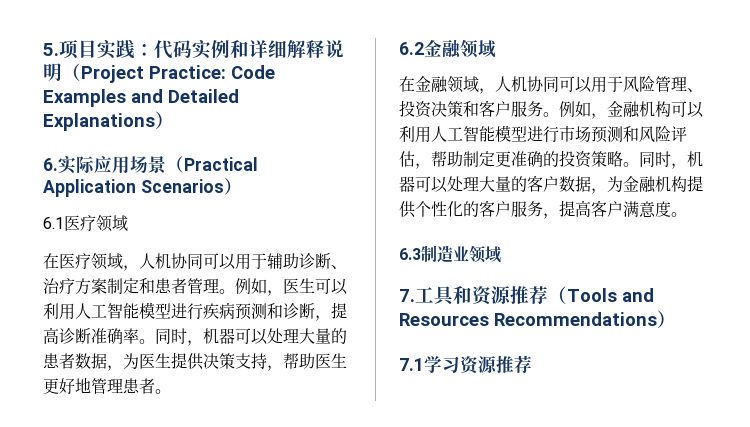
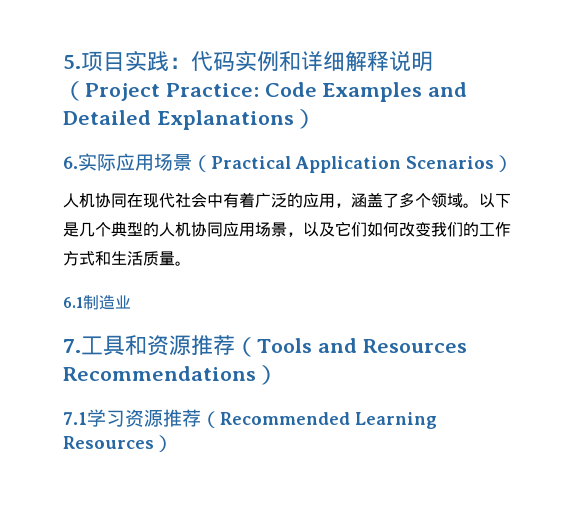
[43,215,128,232] [43,253,347,271] [43,278,348,296] [43,302,347,321] [43,327,347,346] [43,352,347,371] [43,377,171,394] [399,39,496,59] [399,76,703,94] [399,100,704,119] [399,125,687,143] [399,150,703,169] [399,175,703,194] [399,200,687,219] [399,248,421,260] 6.1医疗领域 // 在医疗领域，人机协同可以用于辅助诊断、治疗方案制定和患者管理。例如，医生可以利用人工智能模型进行疾病预测和诊断，提高诊断准确率。同时，机器可以处理大量的患者数据，为医生提供决策支持，帮助医生更好地管理患者。 // 6.2金融领域 // 在金融领域，人机协同可以用于风险管理、投资决策和客户服务。例如，金融机构可以利用人工智能模型进行市场预测和风险评估，帮助制定更准确的投资策略。同时，机器可以处理大量的客户数据，为金融机构提供个性化的客户服务，提高客户满意度。 // 6.3 -> [63,192,511,208] [63,221,511,237] [63,251,191,266] [63,297,83,308] 人机协同在现代社会中有着广泛的应用，涵盖了多个领域。以下是几个典型的人机协同应用场景，以及它们如何改变我们的工作方式和生活质量。 // 6.1
[469,245,501,263] 领域 -> (131, 302) none
(532, 364) none -> [201,411,437,429] [63,435,173,452] （Recommended Learning Resources）

